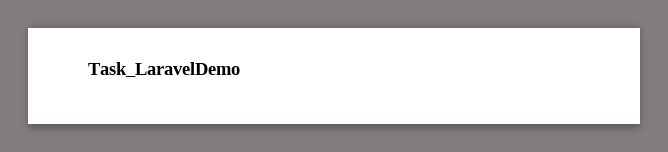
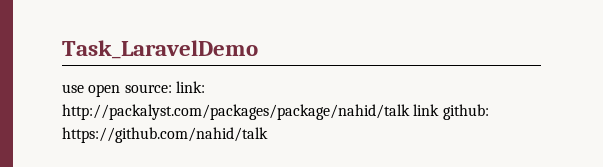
(240, 69) none -> [62,81,205,97] [62,104,489,120] [62,127,268,143] // use open source: link: http://packalyst.com/packages/package/nahid/talk link github: https://github.com/nahid/talk

